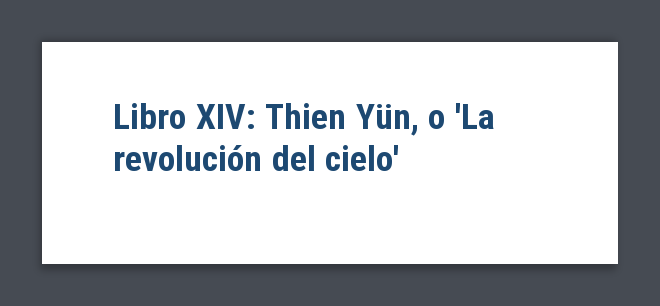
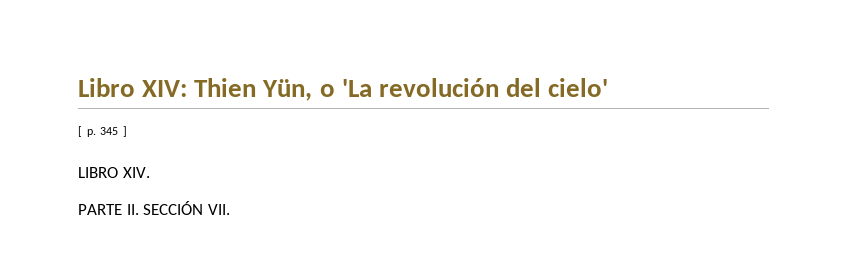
(400, 158) none -> [78,126,127,137] [78,167,150,178] [78,201,230,215] // [ p. 345 ] // LIBRO XIV. // PARTE II. SECCIÓN VII.

